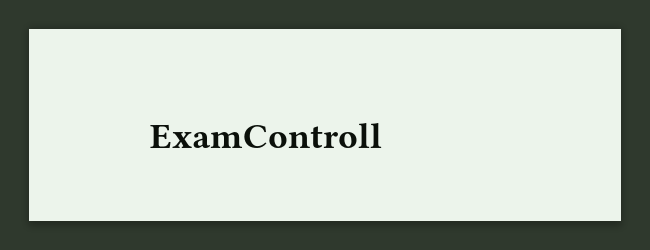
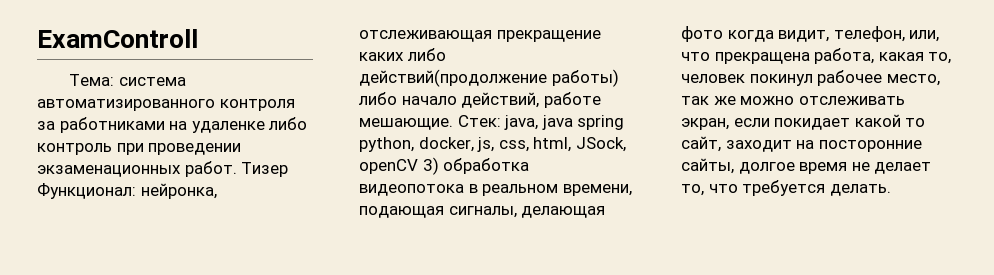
(382, 136) none -> [68,74,186,86] [37,99,295,111] [37,117,308,133] [37,143,242,155] [37,161,289,177] [37,183,217,199] [359,30,601,42] [359,48,446,61] [359,69,619,87] [359,92,601,108] [359,115,625,130] [359,137,626,152] [359,157,530,175] [359,184,632,196] [359,206,606,218] [681,26,940,42] [681,48,952,64] [681,70,940,86] [681,96,905,105] [681,114,926,130] [681,136,922,152] [681,158,932,174] [681,180,891,196] // Тема: система автоматизированного контроля за работниками на удаленке либо контроль при проведении экзаменационных работ. Тизер Функционал: нейронка, отслеживающая прекращение каких либо действий(продолжение работы) либо начало действий, работе мешающие. Стек: java, java spring python, docker, js, css, html, JSock, openCV 3) обработка видеопотока в реальном времени, подающая сигналы, делающая фото когда видит, телефон, или, что прекращена работа, какая то, человек покинул рабочее место, так же можно отслеживать экран, если покидает какой то сайт, заходит на посторонние сайты, долгое время не делает то, что требуется делать.

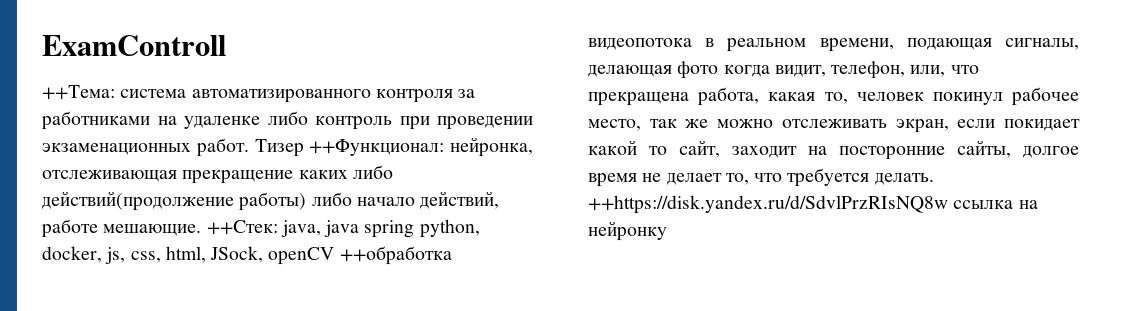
[68,74,114,86] Тема: -> [42,85,115,100] ++Тема:
[37,183,136,199] Функционал: -> [309,139,445,156] ++Функционал:
[457,115,501,127] Стек: -> [206,220,278,235] ++Стек:
[422,157,530,175] 3) обработка -> [339,246,452,265] ++обработка
(891, 190) none -> [588,195,1038,214] [588,221,667,241] ++https://disk.yandex.ru/d/SdvlPrzRIsNQ8w ссылка на нейронку

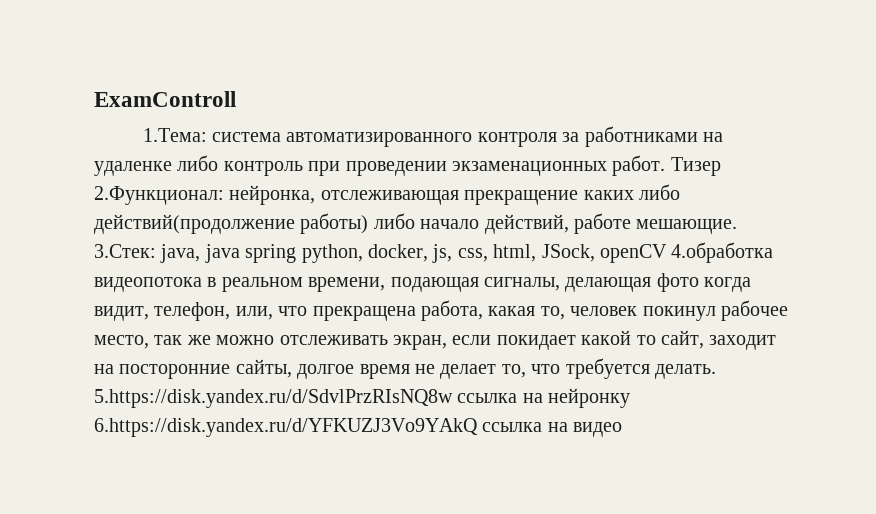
[42,85,115,100] ++Тема: -> [142,128,207,142] 1.Тема:
[309,139,445,156] ++Функционал: -> [94,186,224,205] 2.Функционал:
[206,220,278,235] ++Стек: -> [94,244,156,258] 3.Стек:
[339,246,452,265] ++обработка -> [671,242,774,263] 4.обработка
[588,195,948,214] ++https://disk.yandex.ru/d/SdvlPrzRIsNQ8w -> [94,389,453,408] 5.https://disk.yandex.ru/d/SdvlPrzRIsNQ8w
(667, 231) none -> [94,418,623,437] 6.https://disk.yandex.ru/d/YFKUZJ3Vo9YAkQ ссылка на видео

